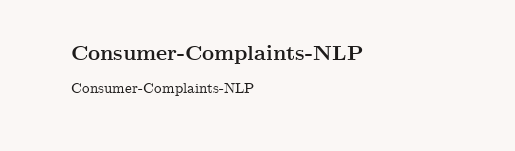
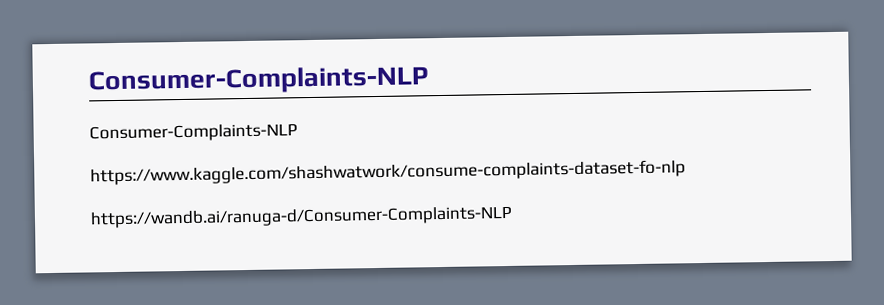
(254, 89) none -> [90,159,686,186] [90,205,513,229] // https://www.kaggle.com/shashwatwork/consume-complaints-dataset-fo-nlp // https://wandb.ai/ranuga-d/Consumer-Complaints-NLP

